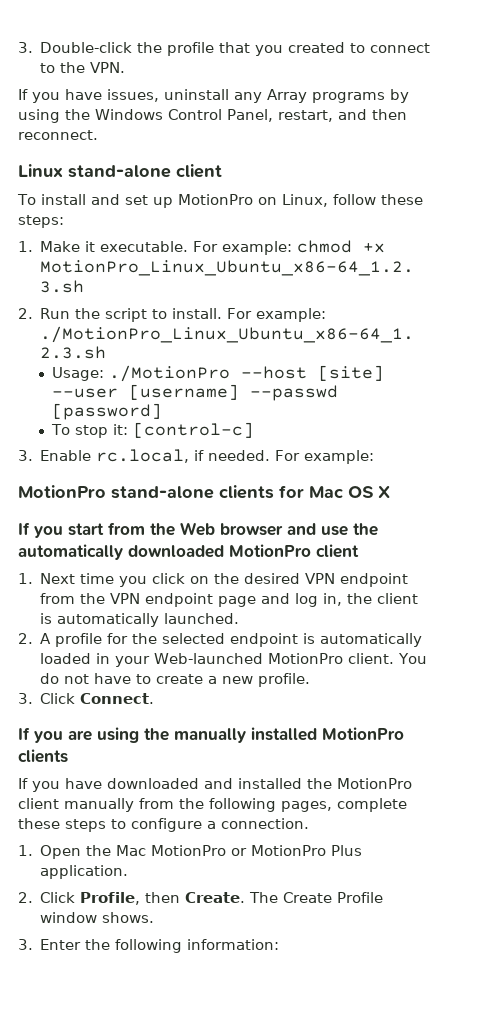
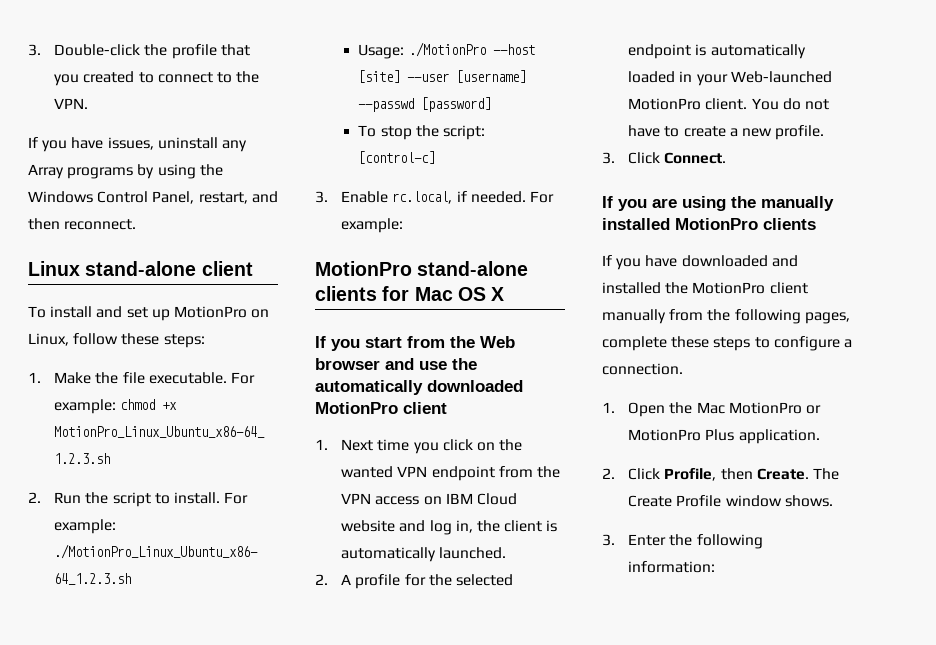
[85,241,96,252] it -> [95,372,145,384] the file
[112,424,128,435] it: -> [415,125,485,140] the script:
[244,573,301,584] desired -> [341,466,394,478] wanted
[145,593,257,607] endpoint page -> [375,493,518,505] [341,520,396,532] access on IBM Cloud website

